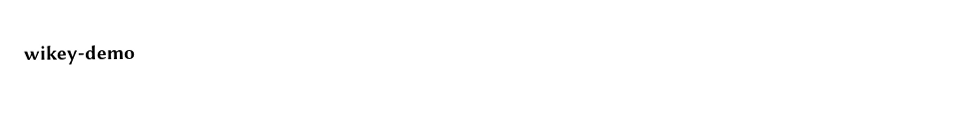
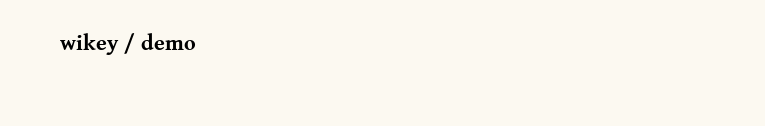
[23,44,135,65] wikey-demo -> [60,33,196,55] wikey / demo

